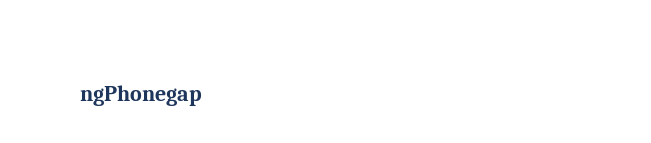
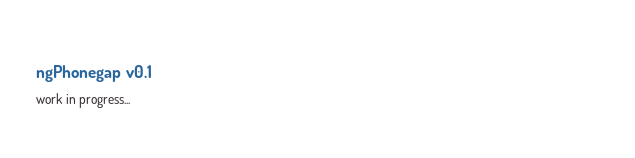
(202, 95) none -> [125,65,152,78] [36,93,131,108] v0.1 // work in progress...

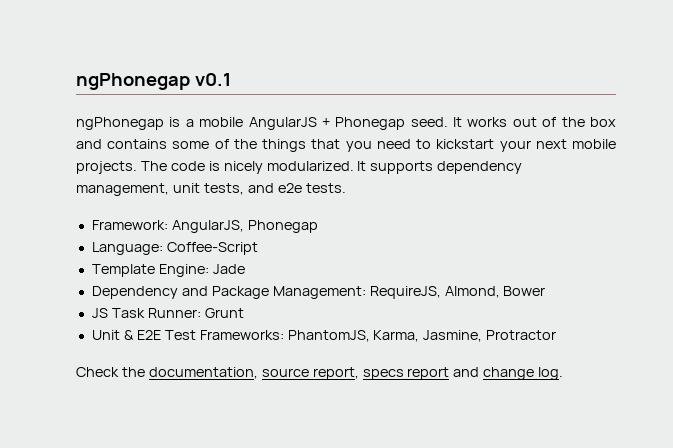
[36,93,131,108] work in progress... -> [76,117,616,130] [76,139,616,152] [76,161,523,174] [76,183,346,196] [91,220,318,233] [91,242,258,255] [91,264,245,277] [91,286,546,299] [91,308,244,318] [91,330,557,342] [76,367,564,380] ngPhonegap is a mobile AngularJS + Phonegap seed. It works out of the box and contains some of the things that you need to kickstart your next mobile projects. The code is nicely modularized. It supports dependency management, unit tests, and e2e tests. // Framework: AngularJS, Phonegap // Language: Coffee-Script // Template Engine: Jade // Dependency and Package Management: RequireJS, Almond, Bower // JS Task Runner: Grunt // Unit & E2E Test Frameworks: PhantomJS, Karma, Jasmine, Protractor // Check the documentation, source report, specs report and change log.

